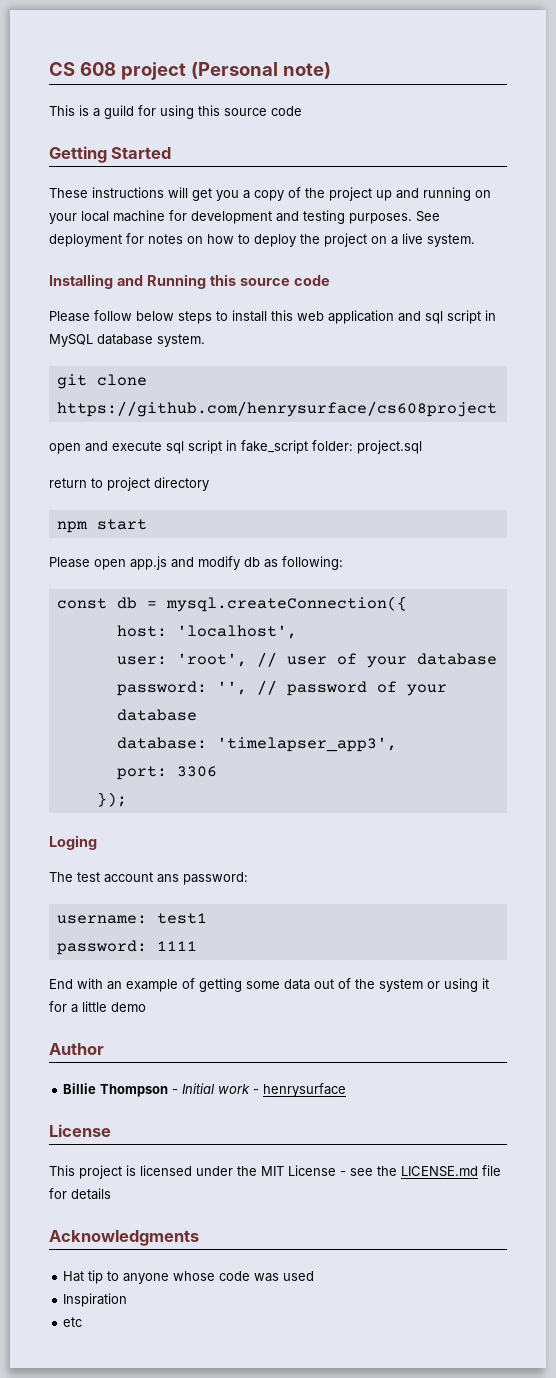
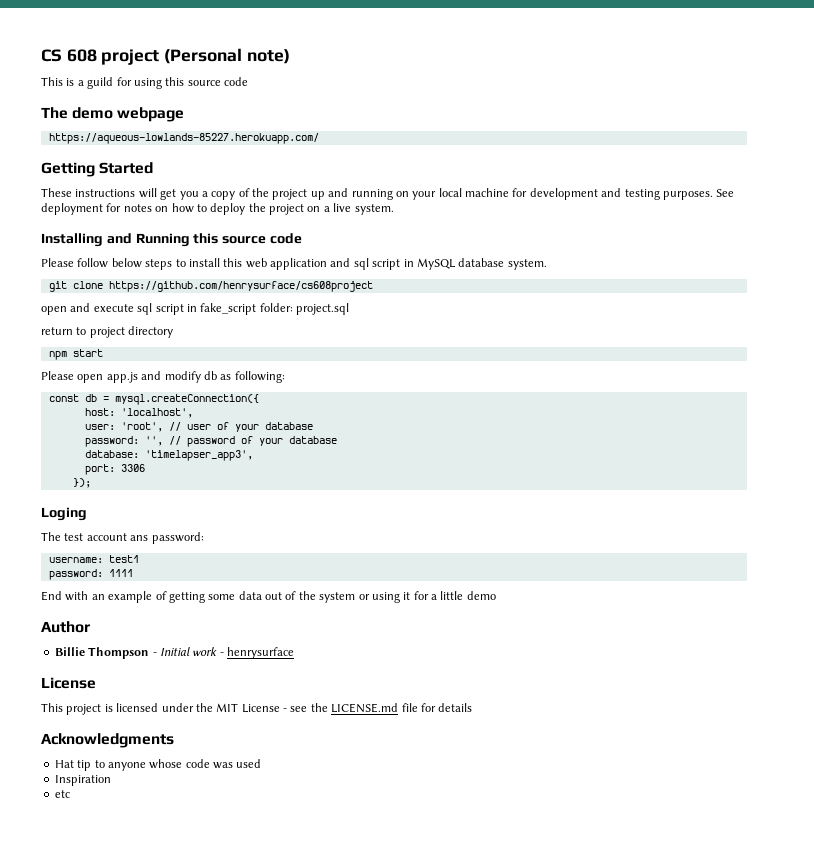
(302, 111) none -> [41,107,185,122] [48,133,319,144] // The demo webpage // https://aqueous-lowlands-85227.herokuapp.com/

